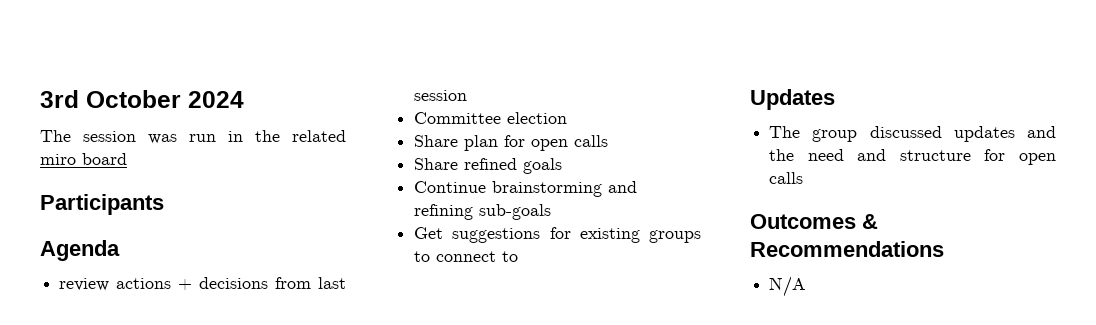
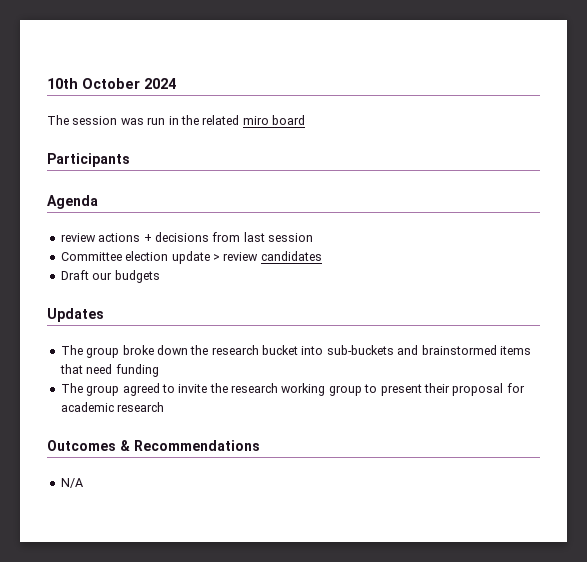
[40,90,79,108] 3rd -> [47,78,78,89] 10th
[414,135,609,151] [414,158,563,174] [414,181,638,197] [414,204,552,220] [414,227,701,243] [414,251,519,262] [750,89,835,110] [769,126,1056,142] [769,149,1056,165] [769,172,804,184] // Share plan for open calls // Share refined goals // Continue brainstorming and refining sub-goals // Get suggestions for existing groups to connect to // Updates // The group discussed updates and the need and structure for open calls -> [171,251,322,264] [60,270,160,283] [47,308,104,322] [60,345,531,358] [59,364,159,377] [60,383,525,396] [60,402,165,412] update > review candidates // Draft our budgets // Updates // The group broke down the research bucket into sub-buckets and brainstormed items that need funding // The group agreed to invite the research working group to present their proposal for academic research

